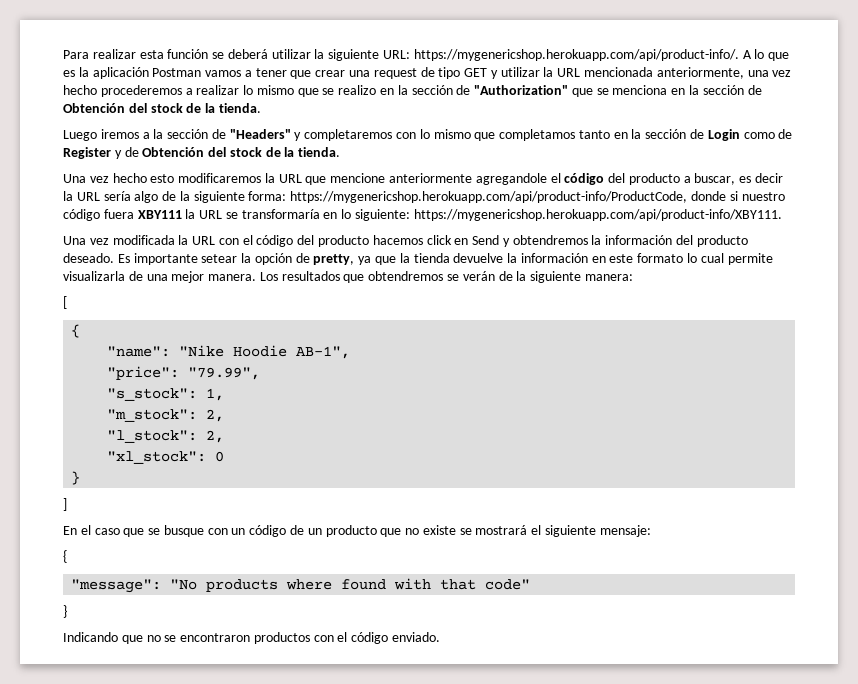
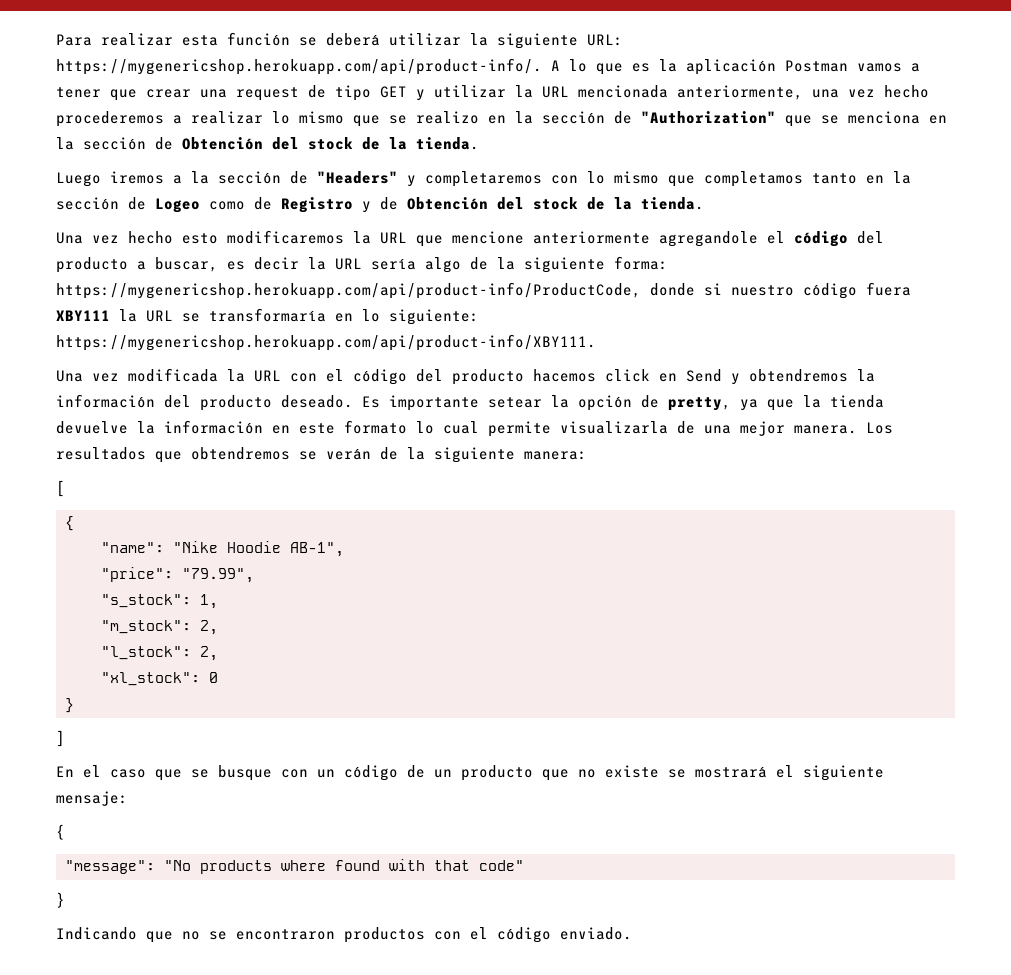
[707,129,740,141] Login -> [155,198,200,213] Logeo
[63,147,111,159] Register -> [281,197,353,213] Registro

